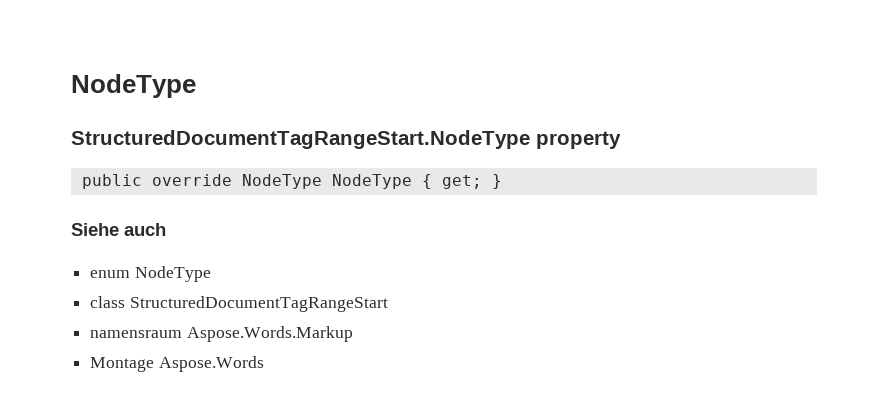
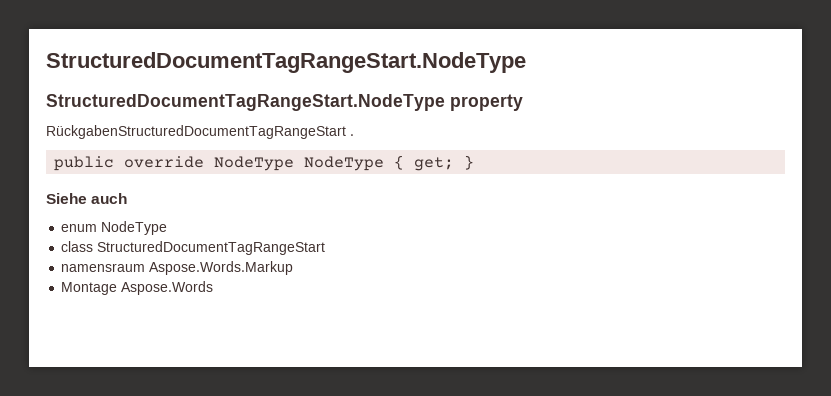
[71,74,196,98] NodeType -> [46,52,526,73] StructuredDocumentTagRangeStart.NodeType
(621, 140) none -> [46,125,354,139] // RückgabenStructuredDocumentTagRangeStart .

